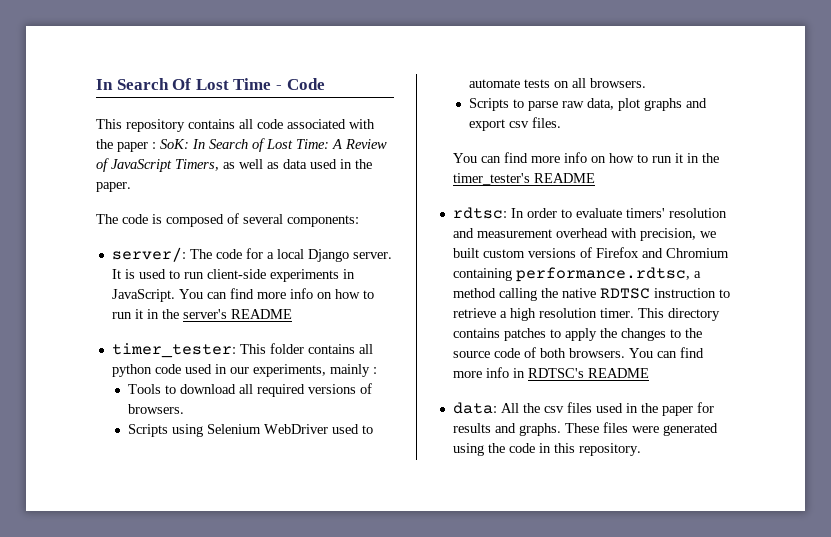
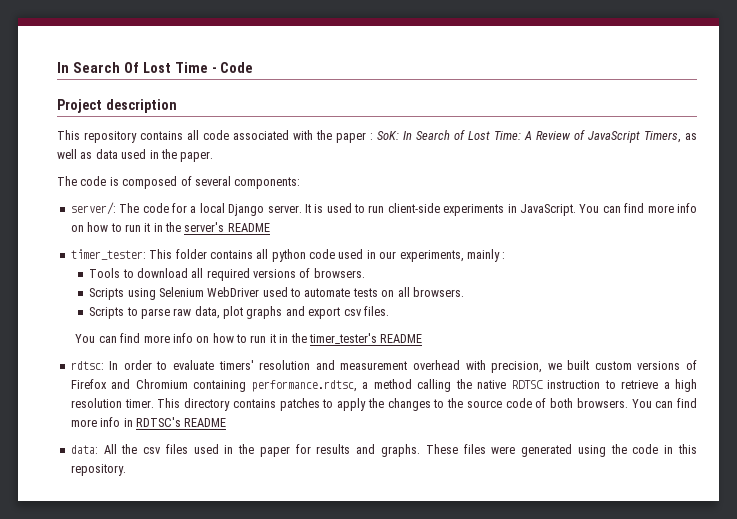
(325, 84) none -> [57,99,177,113] // Project description

